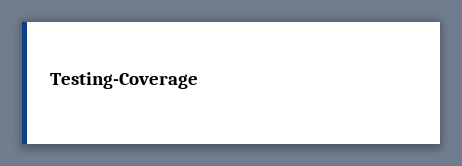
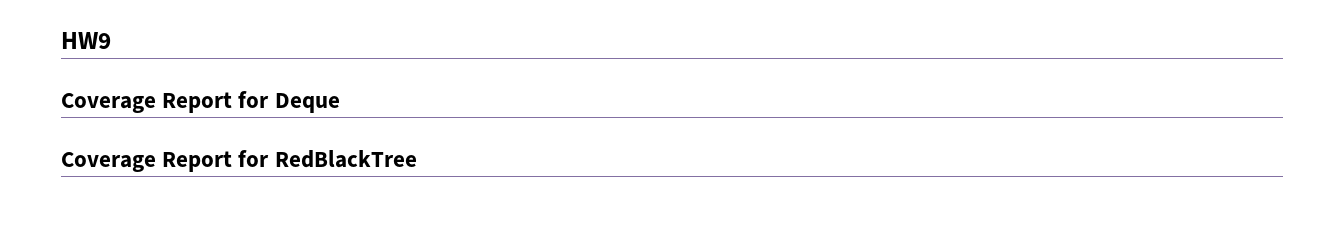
[50,72,198,89] Testing-Coverage -> [61,32,111,49] [61,91,340,113] [61,150,417,172] HW9 // Coverage Report for Deque // Coverage Report for RedBlackTree

